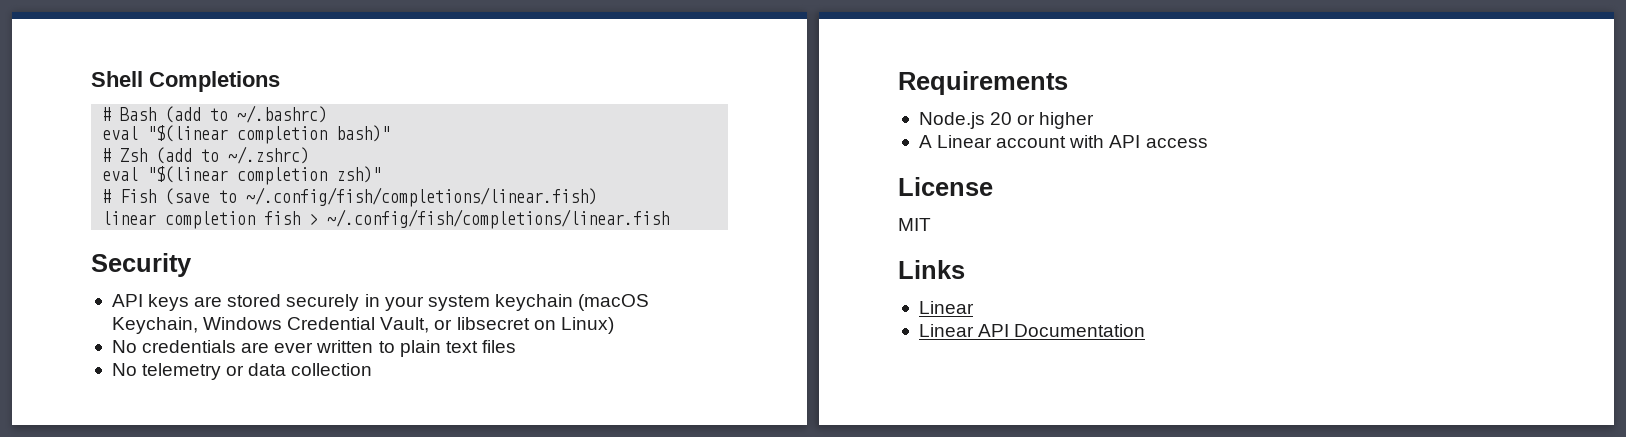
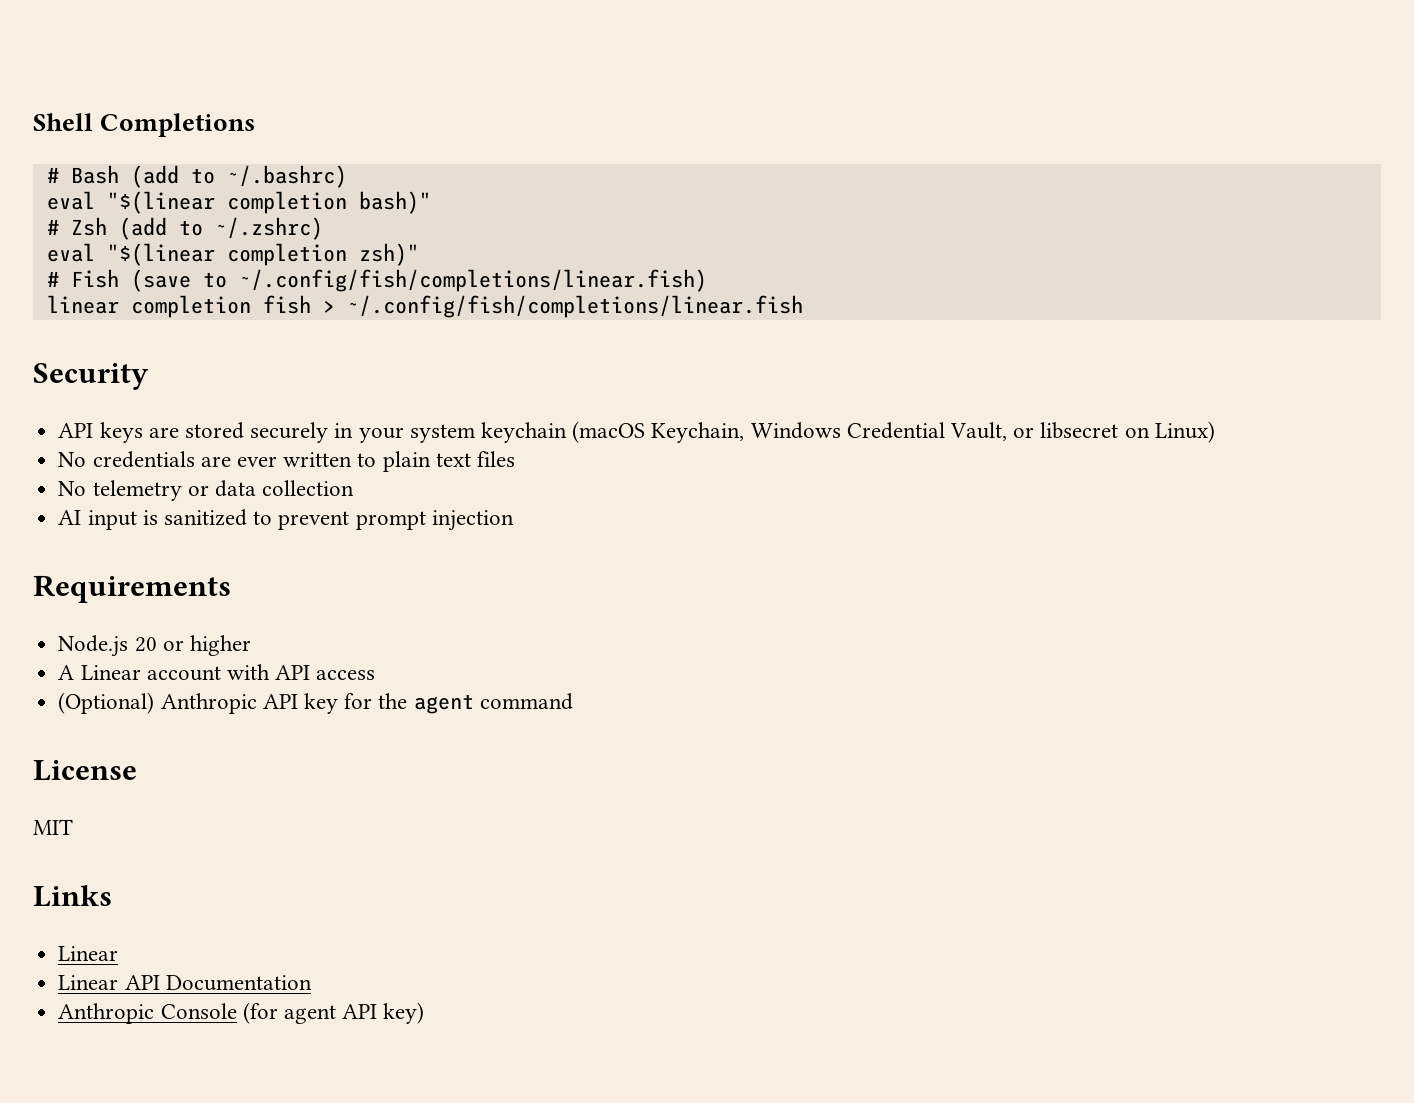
(373, 369) none -> [58,509,514,531] // AI input is sanitized to prevent prompt injection
(1208, 143) none -> [58,692,573,714] // (Optional) Anthropic API key for the agent command
(1146, 330) none -> [58,1002,425,1024] // Anthropic Console (for agent API key)

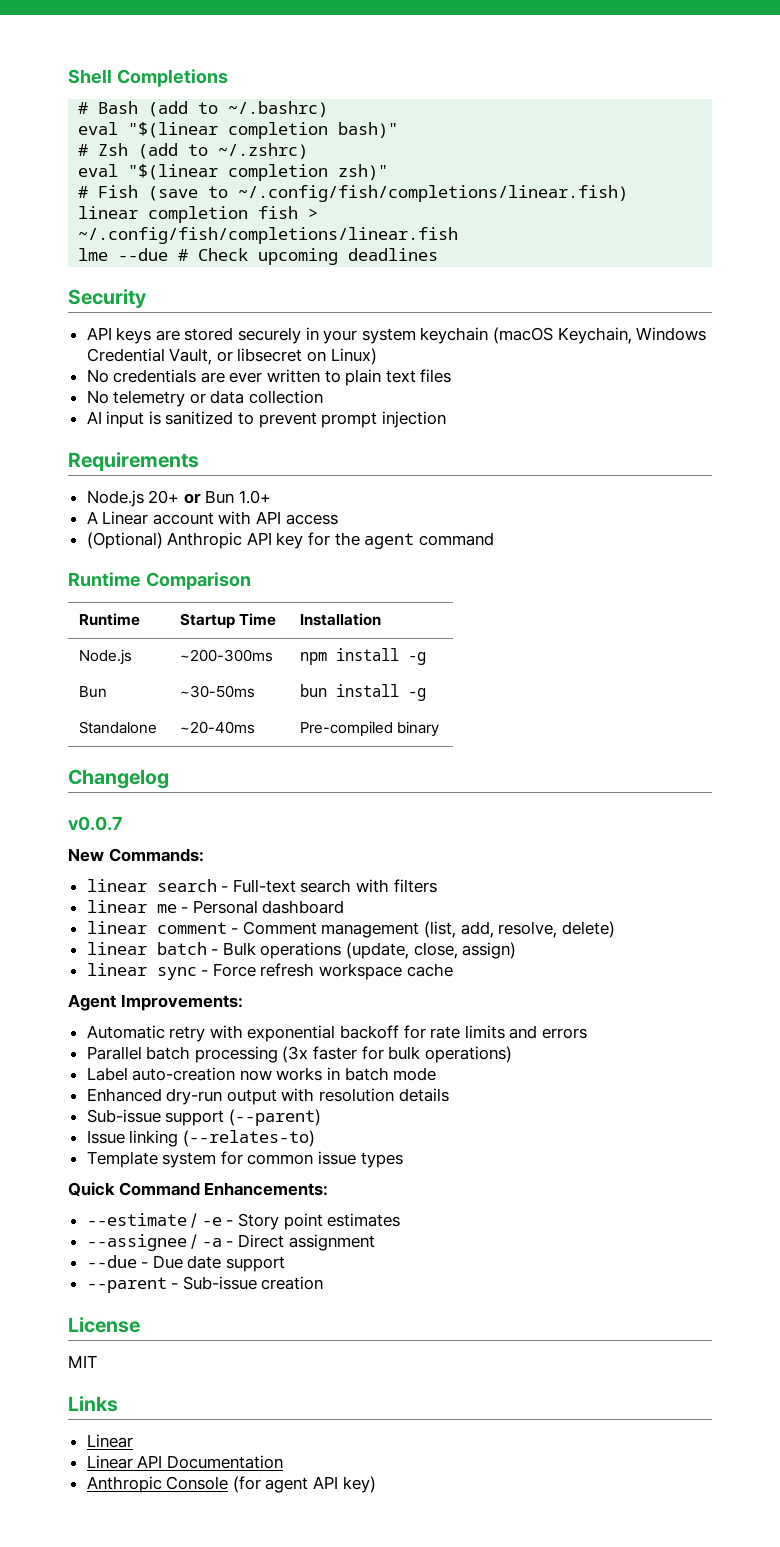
(803, 306) none -> [78,248,439,265] // lme --due # Check upcoming deadlines
[134,635,251,656] 20 or higher -> [148,490,272,504] 20+ or Bun 1.0+
(573, 701) none -> [68,572,251,590] [79,613,141,626] [180,613,277,629] [300,613,382,626] [79,649,133,665] [180,649,274,662] [300,648,427,665] [79,686,108,698] [180,685,256,698] [300,684,427,701] [79,721,158,734] [180,721,256,734] [300,721,440,737] [68,769,169,789] [68,816,123,831] [68,848,204,862] [86,879,437,893] [86,900,345,914] [86,921,615,938] [86,942,517,959] [86,963,453,980] [68,994,243,1011] [86,1025,588,1042] [86,1046,512,1063] [86,1067,437,1081] [86,1088,449,1105] [86,1109,321,1126] [86,1130,315,1147] [86,1151,403,1168] [68,1182,329,1196] [86,1213,401,1230] [86,1234,375,1251] [86,1255,286,1272] [86,1276,324,1293] // Runtime Comparison // Runtime | Startup Time | Installation // Node.js | ~200-300ms | npm install -g // Bun | ~30-50ms | bun install -g // Standalone | ~20-40ms | Pre-compiled binary // Changelog // v0.0.7 // New Commands: // linear search - Full-text search with filters // linear me - Personal dashboard // linear comment - Comment management (list, add, resolve, delete) // linear batch - Bulk operations (update, close, assign) // linear sync - Force refresh workspace cache // Agent Improvements: // Automatic retry with exponential backoff for rate limits and errors // Parallel batch processing (3x faster for bulk operations) // Label auto-creation now works in batch mode // Enhanced dry-run output with resolution details // Sub-issue support (--parent) // Issue linking (--relates-to) // Template system for common issue types // Quick Command Enhancements: // --estimate / -e - Story point estimates // --assignee / -a - Direct assignment // --due - Due date support // --parent - Sub-issue creation

